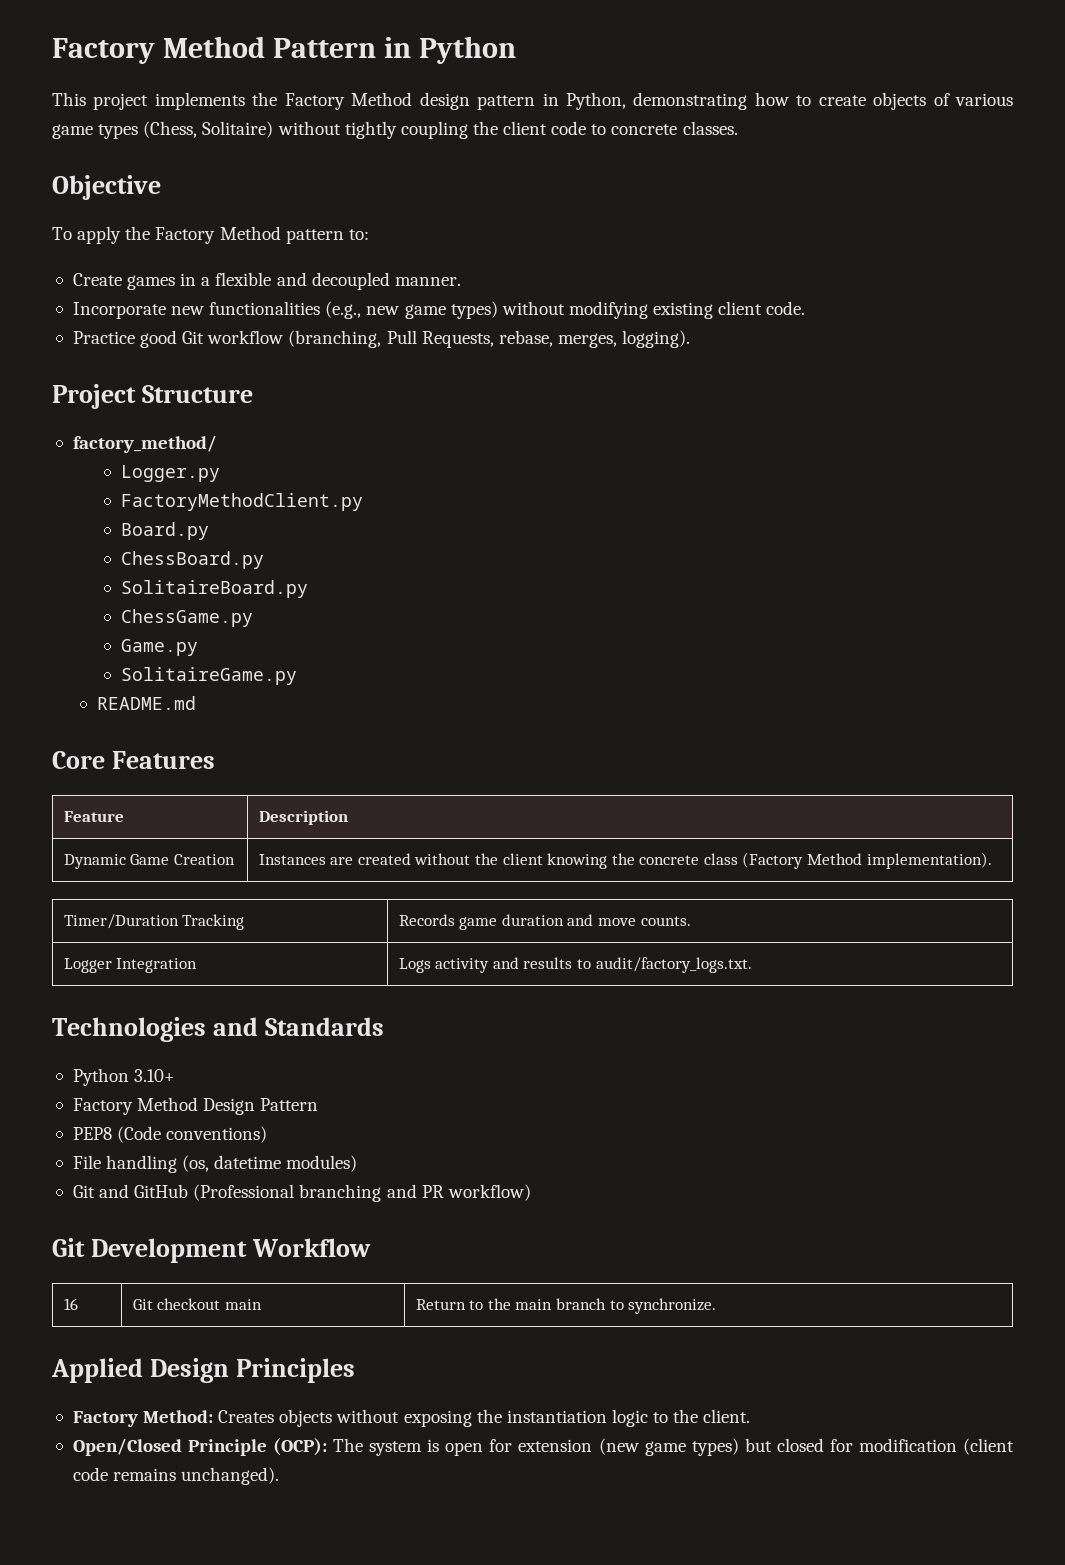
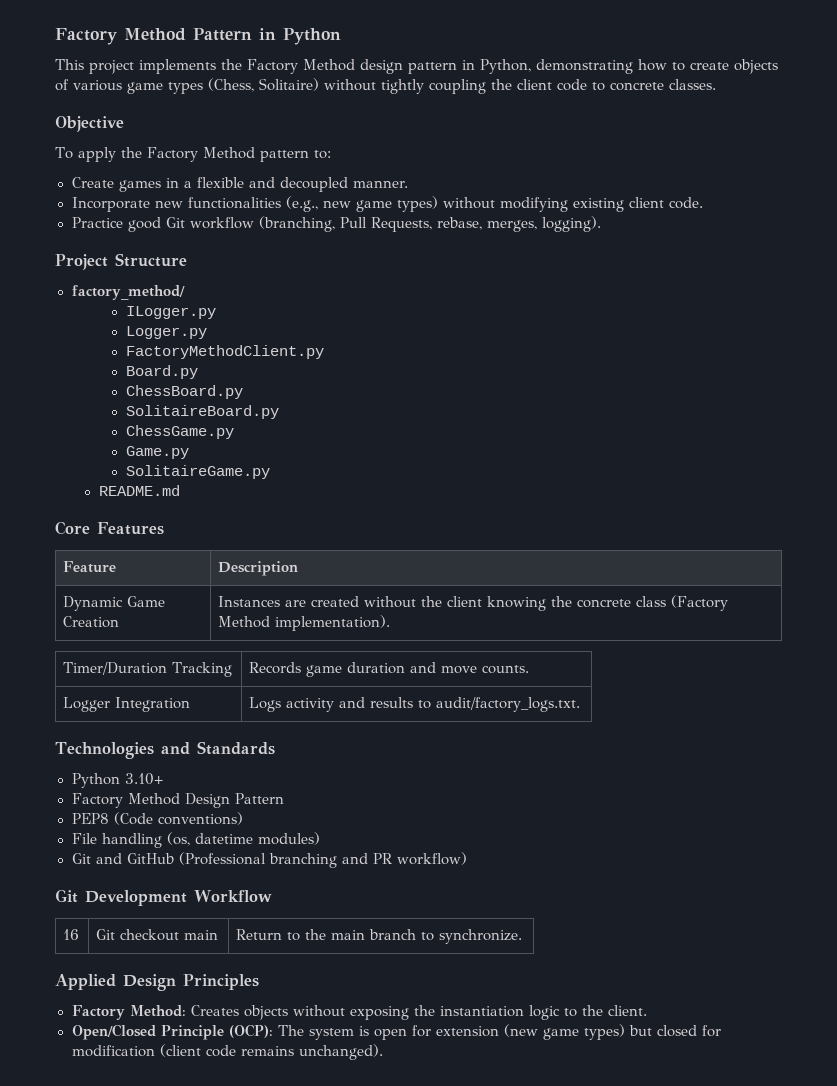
(217, 444) none -> [125,306,216,319] // ILogger.py

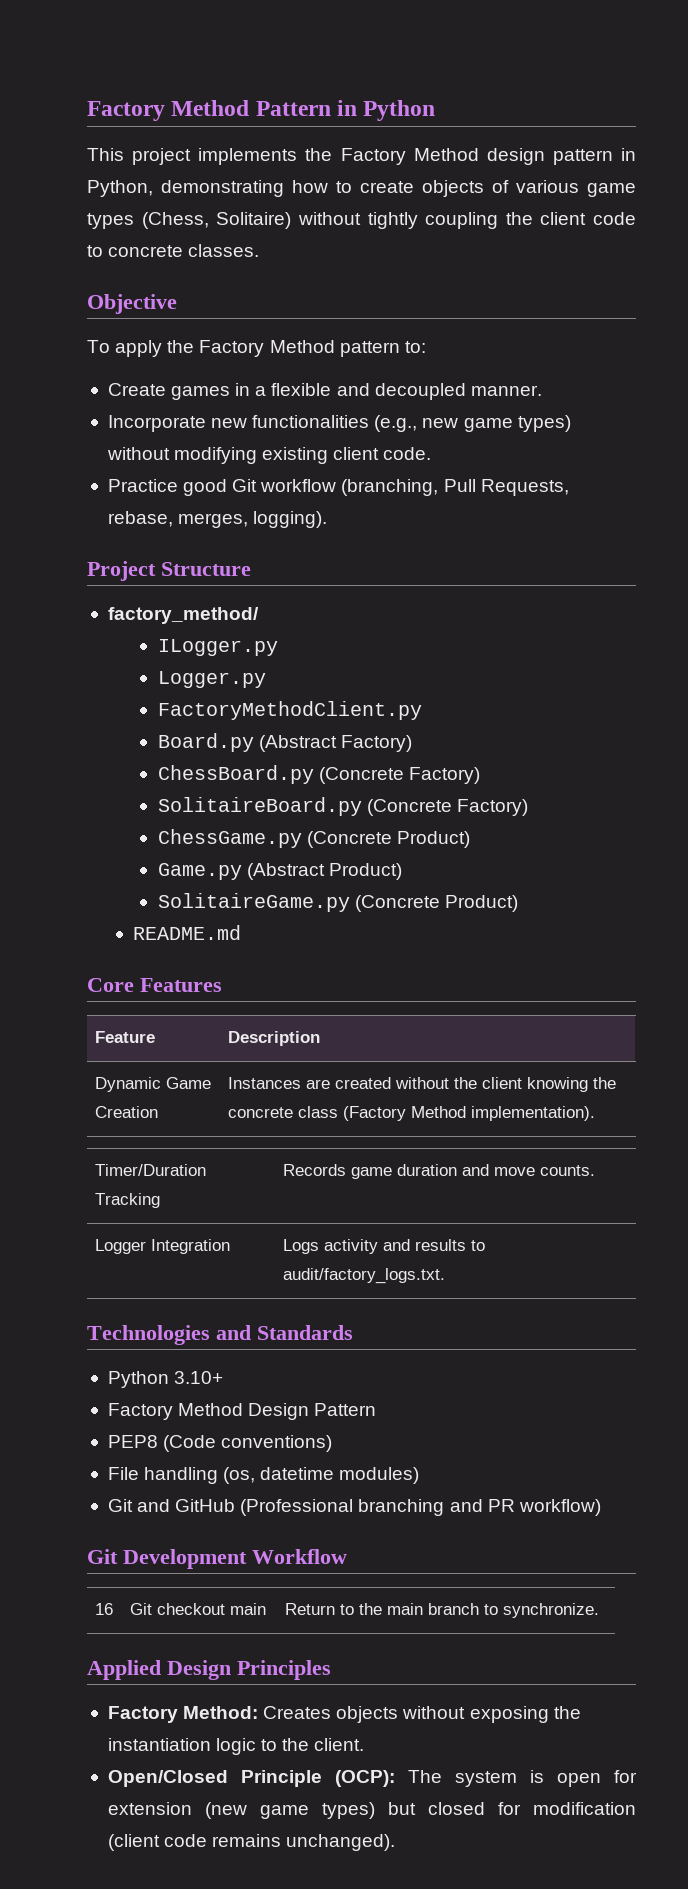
(198, 372) none -> [258,735,412,752] (Abstract Factory)
(243, 392) none -> [318,767,480,784] (Concrete Factory)
(279, 412) none -> [366,799,528,816] (Concrete Factory)
(234, 432) none -> [306,831,470,848] (Concrete Product)
(189, 452) none -> [246,863,402,880] (Abstract Product)
(270, 472) none -> [354,895,518,912] (Concrete Product)

